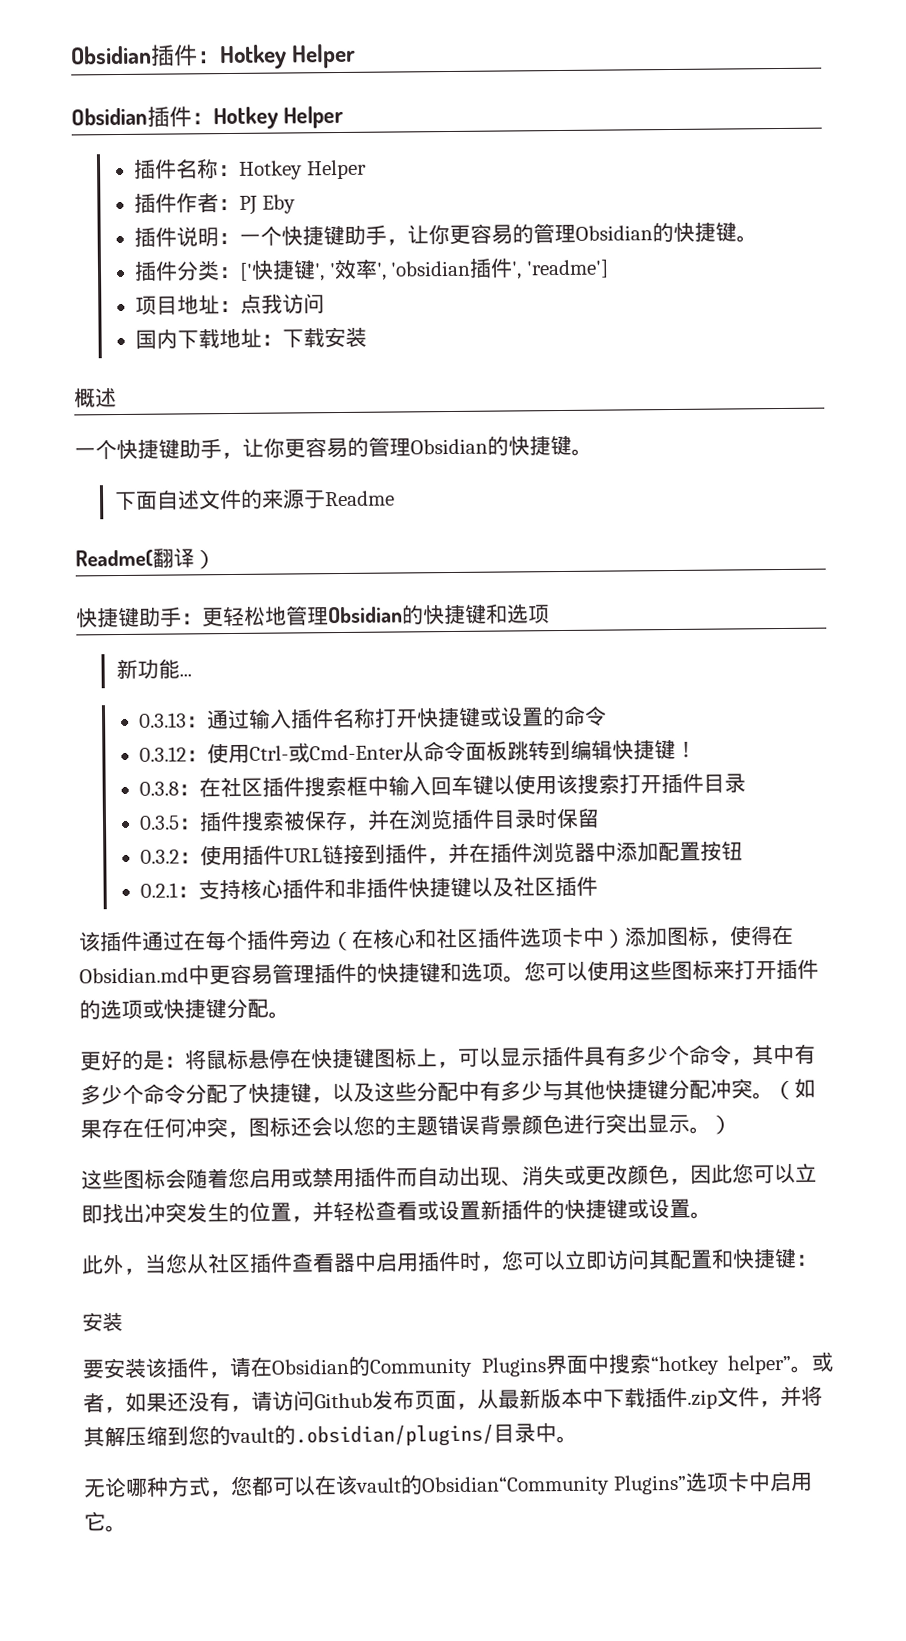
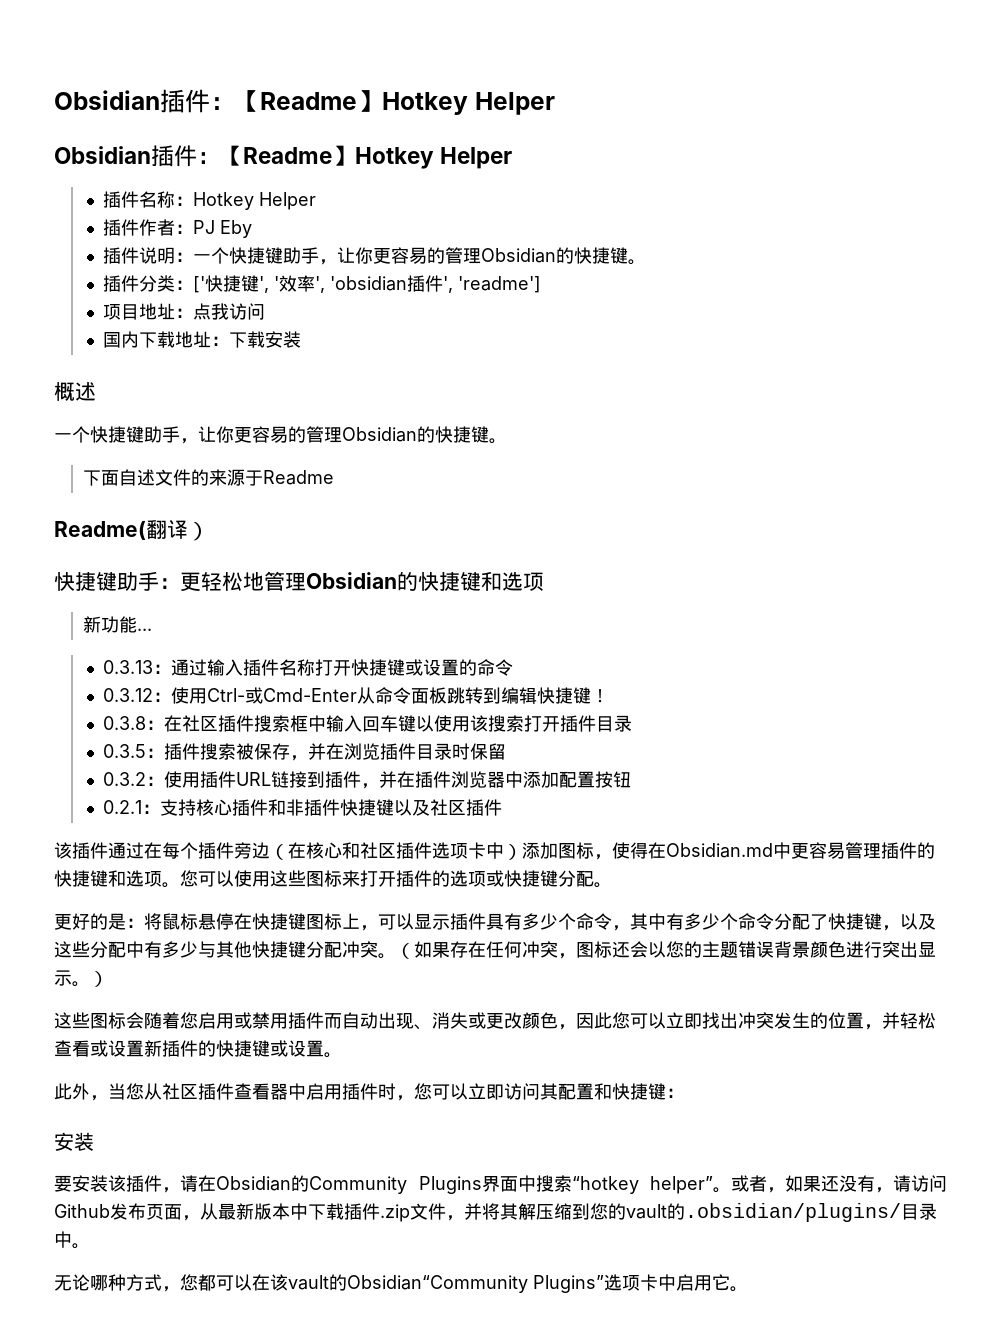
[70,44,221,67] Obsidian插件： -> [54,89,382,113] Obsidian插件：【Readme】
(214, 118) none -> [220,145,355,166] 【Readme】

